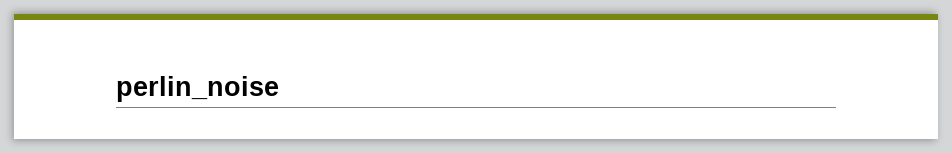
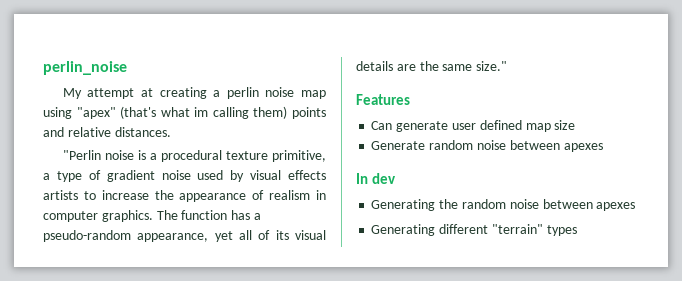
(279, 89) none -> [62,87,327,99] [43,106,326,119] [43,127,171,137] [62,150,326,162] [43,170,326,182] [43,190,326,202] [43,210,261,222] [43,230,326,242] [356,61,508,71] [356,94,410,105] [371,120,576,132] [371,140,603,152] [356,173,396,184] [371,199,636,211] [371,224,577,236] // My attempt at creating a perlin noise map using "apex" (that's what im calling them) points and relative distances. // "Perlin noise is a procedural texture primitive, a type of gradient noise used by visual effects artists to increase the appearance of realism in computer graphics. The function has a pseudo-random appearance, yet all of its visual details are the same size." // Features // Can generate user defined map size // Generate random noise between apexes // In dev // Generating the random noise between apexes // Generating different "terrain" types

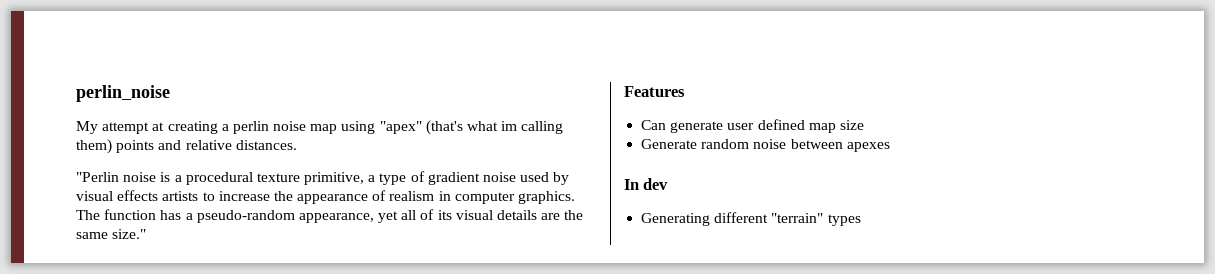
[371,199,636,211] // Generating the random noise between apexes -> (669, 184) none

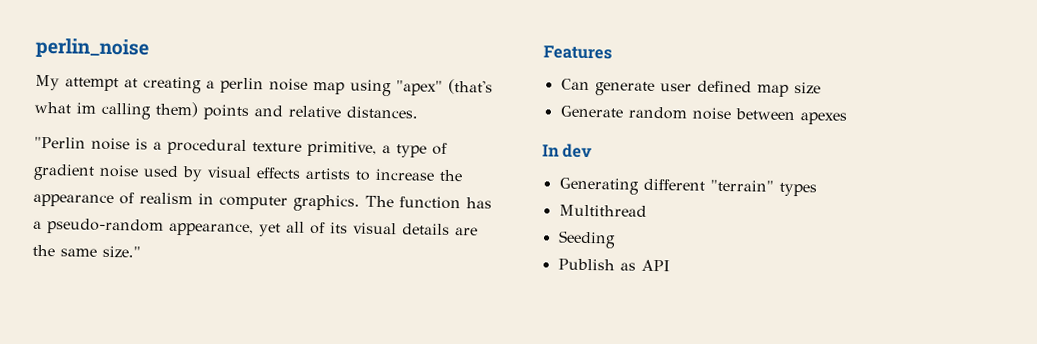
(861, 220) none -> [558,204,647,217] [557,230,616,249] [557,258,670,272] // Multithread // Seeding // Publish as API

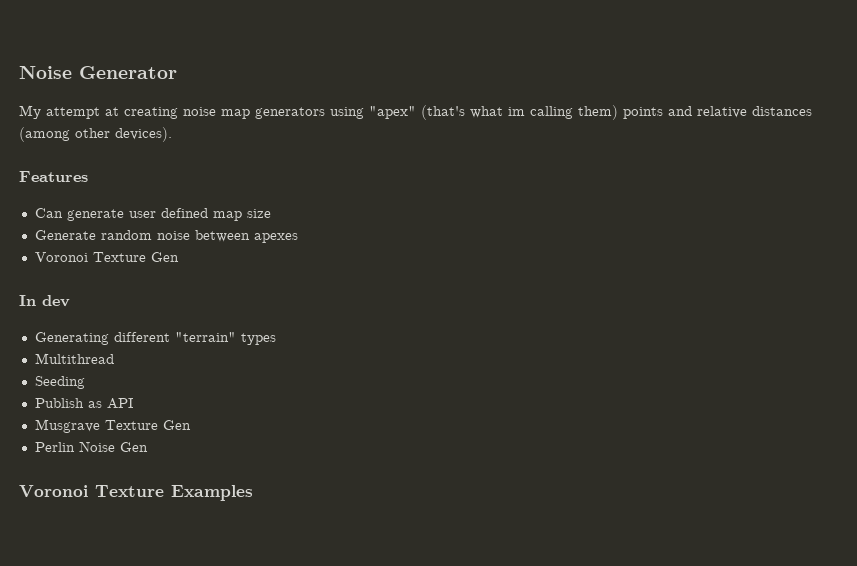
[35,37,149,59] perlin_noise -> [19,66,177,79] Noise Generator
[206,77,264,94] a perlin -> (178, 113) none
(345, 88) none -> [255,107,325,119] generators
[346,106,418,119] [34,136,448,158] [33,163,463,182] [33,192,492,212] [33,218,478,237] [32,244,141,259] distances. // "Perlin noise is a procedural texture primitive, a type of gradient noise used by visual effects artists to increase the appearance of realism in computer graphics. The function has a pseudo-random appearance, yet all of its visual details are the same size." -> [752,106,812,116] [19,127,172,142] distances (among other devices).
(847, 118) none -> [34,252,179,262] // Voronoi Texture Gen
(670, 265) none -> [34,419,191,433] [34,441,148,452] [19,485,253,501] // Musgrave Texture Gen // Perlin Noise Gen // Voronoi Texture Examples

